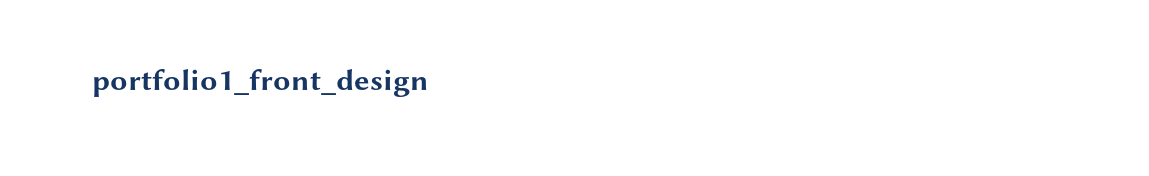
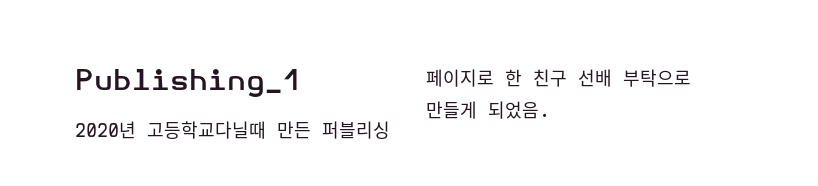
[92,69,429,97] portfolio1_front_design -> [75,69,301,97] [75,121,390,139] [426,69,691,87] [426,101,550,119] Publishing_1 // 2020년 고등학교다닐때 만든 퍼블리싱 페이지로 한 친구 선배 부탁으로 만들게 되었음.

